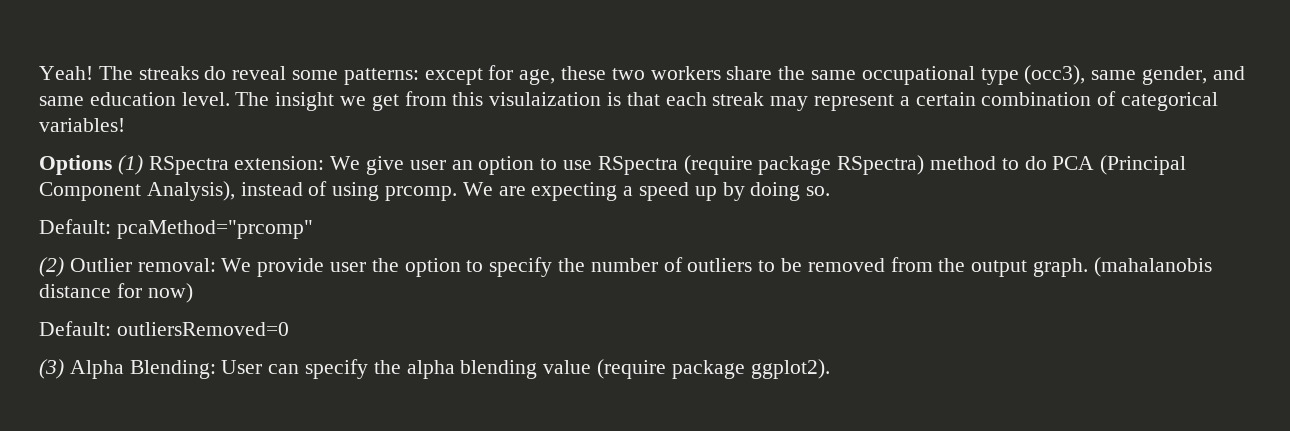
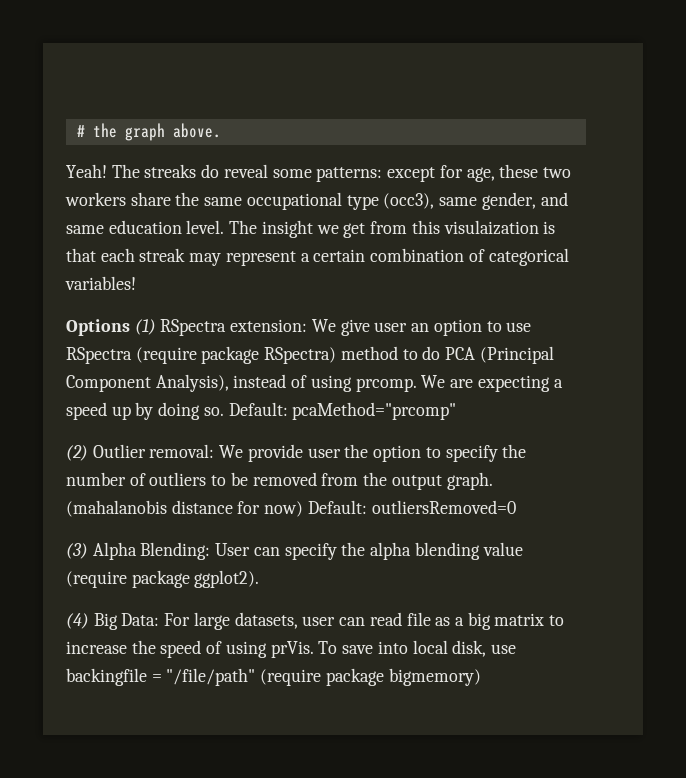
(39, 73) none -> [76,123,221,141] # the graph above. //
(831, 191) // -> (224, 411) none
(193, 293) // -> (304, 509) none
(830, 369) none -> [66,612,565,630] [66,640,516,658] [66,668,481,686] // (4) Big Data: For large datasets, user can read file as a big matrix to increase the speed of using prVis. To save into local disk, use backingfile = "/file/path" (require package bigmemory)

